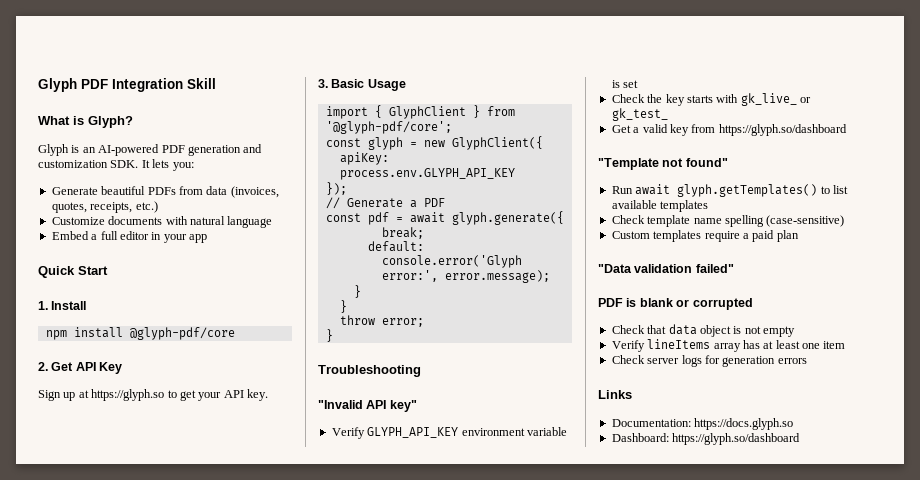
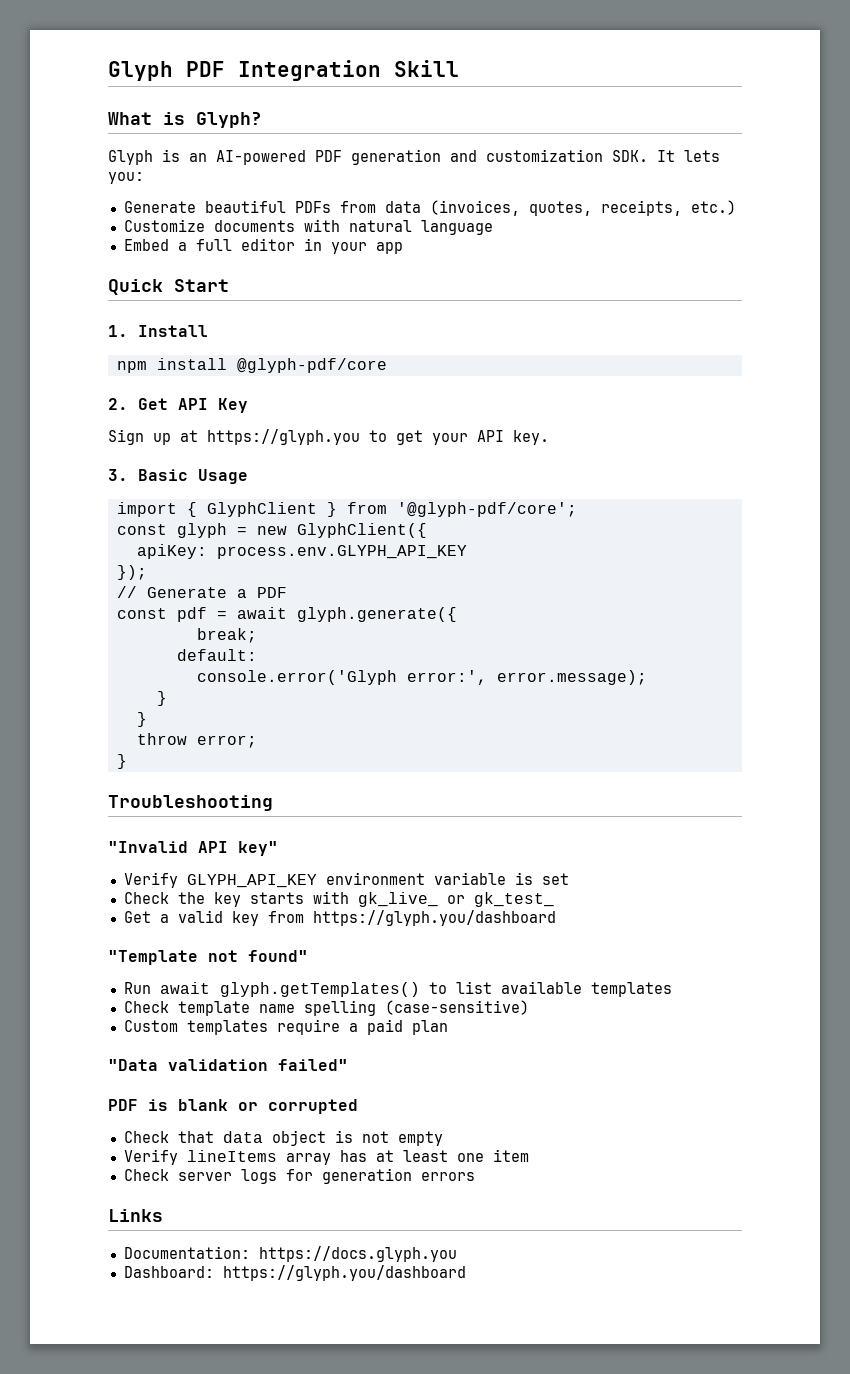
[91,389,165,401] https://glyph.so -> [207,429,360,445] https://glyph.you
[718,124,847,136] https://glyph.so/dashboard -> [312,910,556,926] https://glyph.you/dashboard
[694,418,794,430] https://docs.glyph.so -> [258,1246,457,1262] https://docs.glyph.you
[672,433,801,445] https://glyph.so/dashboard -> [222,1265,466,1281] https://glyph.you/dashboard

